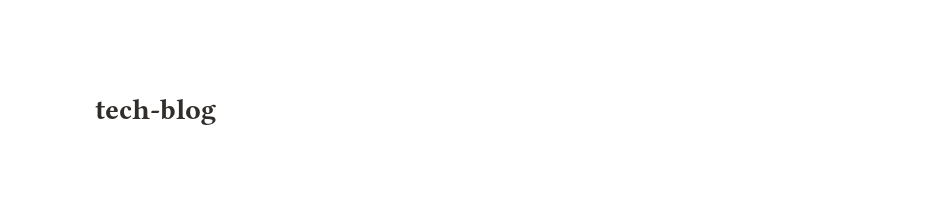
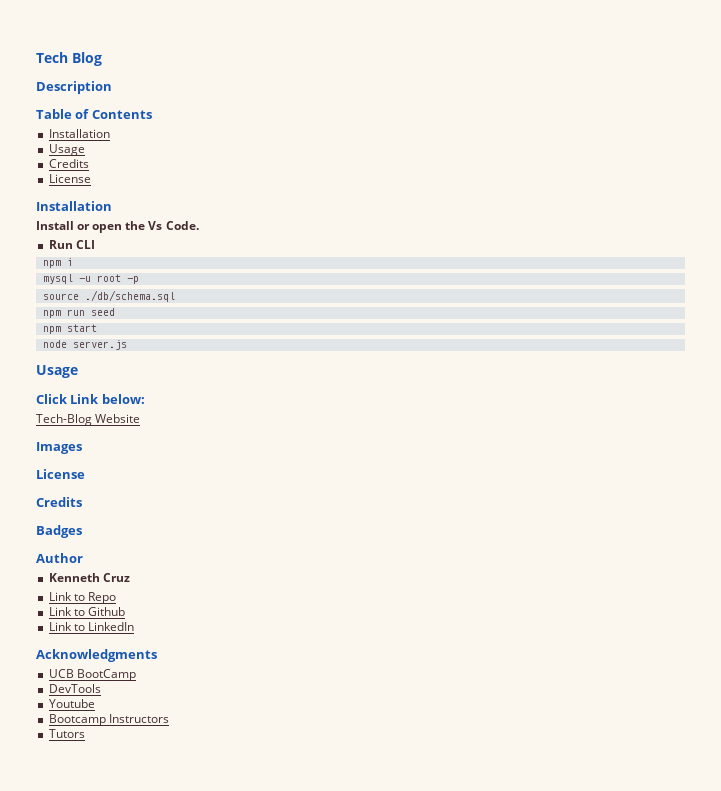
[95,99,216,125] tech-blog -> [36,52,102,66] [36,81,112,94] [36,109,152,119] [48,129,110,138] [48,144,85,156] [48,159,89,168] [48,174,91,183] [36,201,112,211] [36,221,199,233] [48,240,95,249] [42,258,73,268] [42,274,139,284] [42,290,175,302] [42,308,115,318] [42,324,97,334] [42,340,127,350] [36,365,78,378] [36,394,145,404] [36,414,141,426] [36,442,82,454] [36,469,85,479] [36,497,82,507] [36,525,82,538] [36,553,83,563] [48,573,130,582] [48,592,116,604] [48,607,125,616] [48,622,134,631] [36,649,157,662] [48,669,136,681] [48,684,101,693] [48,699,95,708] [48,714,169,726] [48,729,85,738] Tech Blog // Description // Table of Contents // Installation // Usage // Credits // License // Installation // Install or open the Vs Code. // Run CLI // npm i // mysql -u root -p // source ./db/schema.sql // npm run seed // npm start // node server.js // Usage // Click Link below: // Tech-Blog Website // Images // License // Credits // Badges // Author // Kenneth Cruz // Link to Repo // Link to Github // Link to LinkedIn // Acknowledgments // UCB BootCamp // DevTools // Youtube // Bootcamp Instructors // Tutors

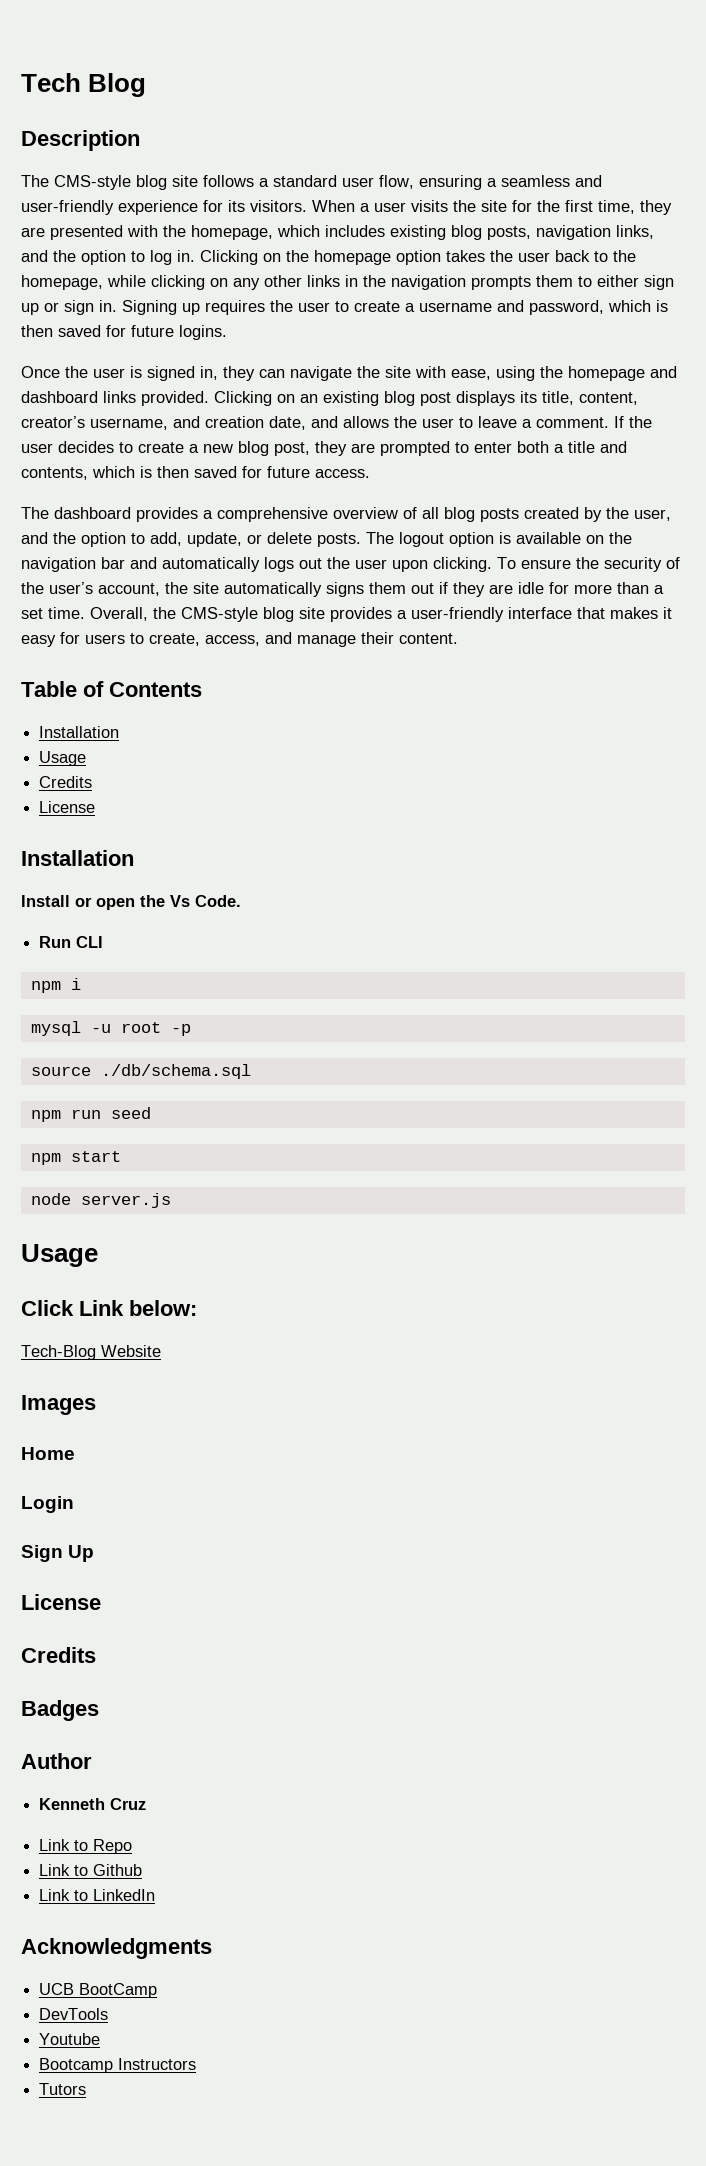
(112, 87) none -> [21,175,602,190] [21,200,672,215] [21,225,654,240] [21,250,636,265] [21,275,674,290] [21,300,668,315] [21,325,227,340] [21,366,677,381] [21,391,638,406] [21,416,652,430] [21,441,627,456] [21,466,370,480] [21,507,671,522] [21,532,632,547] [21,557,680,572] [21,582,664,597] [21,607,672,622] [21,632,458,647] // The CMS-style blog site follows a standard user flow, ensuring a seamless and user-friendly experience for its visitors. When a user visits the site for the first time, they are presented with the homepage, which includes existing blog posts, navigation links, and the option to log in. Clicking on the homepage option takes the user back to the homepage, while clicking on any other links in the navigation prompts them to either sign up or sign in. Signing up requires the user to create a username and password, which is then saved for future logins. // Once the user is signed in, they can navigate the site with ease, using the homepage and dashboard links provided. Clicking on an existing blog post displays its title, content, creator’s username, and creation date, and allows the user to leave a comment. If the user decides to create a new blog post, they are prompted to enter both a title and contents, which is then saved for future access. // The dashboard provides a comprehensive overview of all blog posts created by the user, and the option to add, update, or delete posts. The logout option is available on the navigation bar and automatically logs out the user upon clicking. To ensure the security of the user’s account, the site automatically signs them out if they are idle for more than a set time. Overall, the CMS-style blog site provides a user-friendly interface that makes it easy for users to create, access, and manage their content.
(82, 448) none -> [21,1447,75,1460] [21,1496,74,1513] [21,1545,95,1562] // Home // Login // Sign Up

